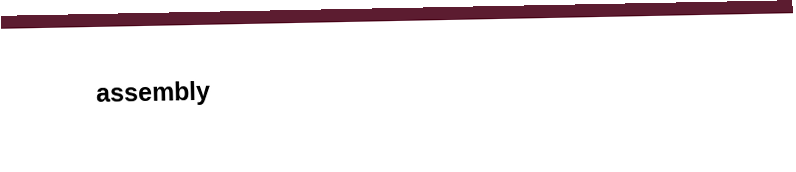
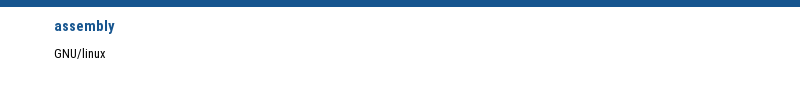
(211, 93) none -> [54,48,106,59] // GNU/linux

